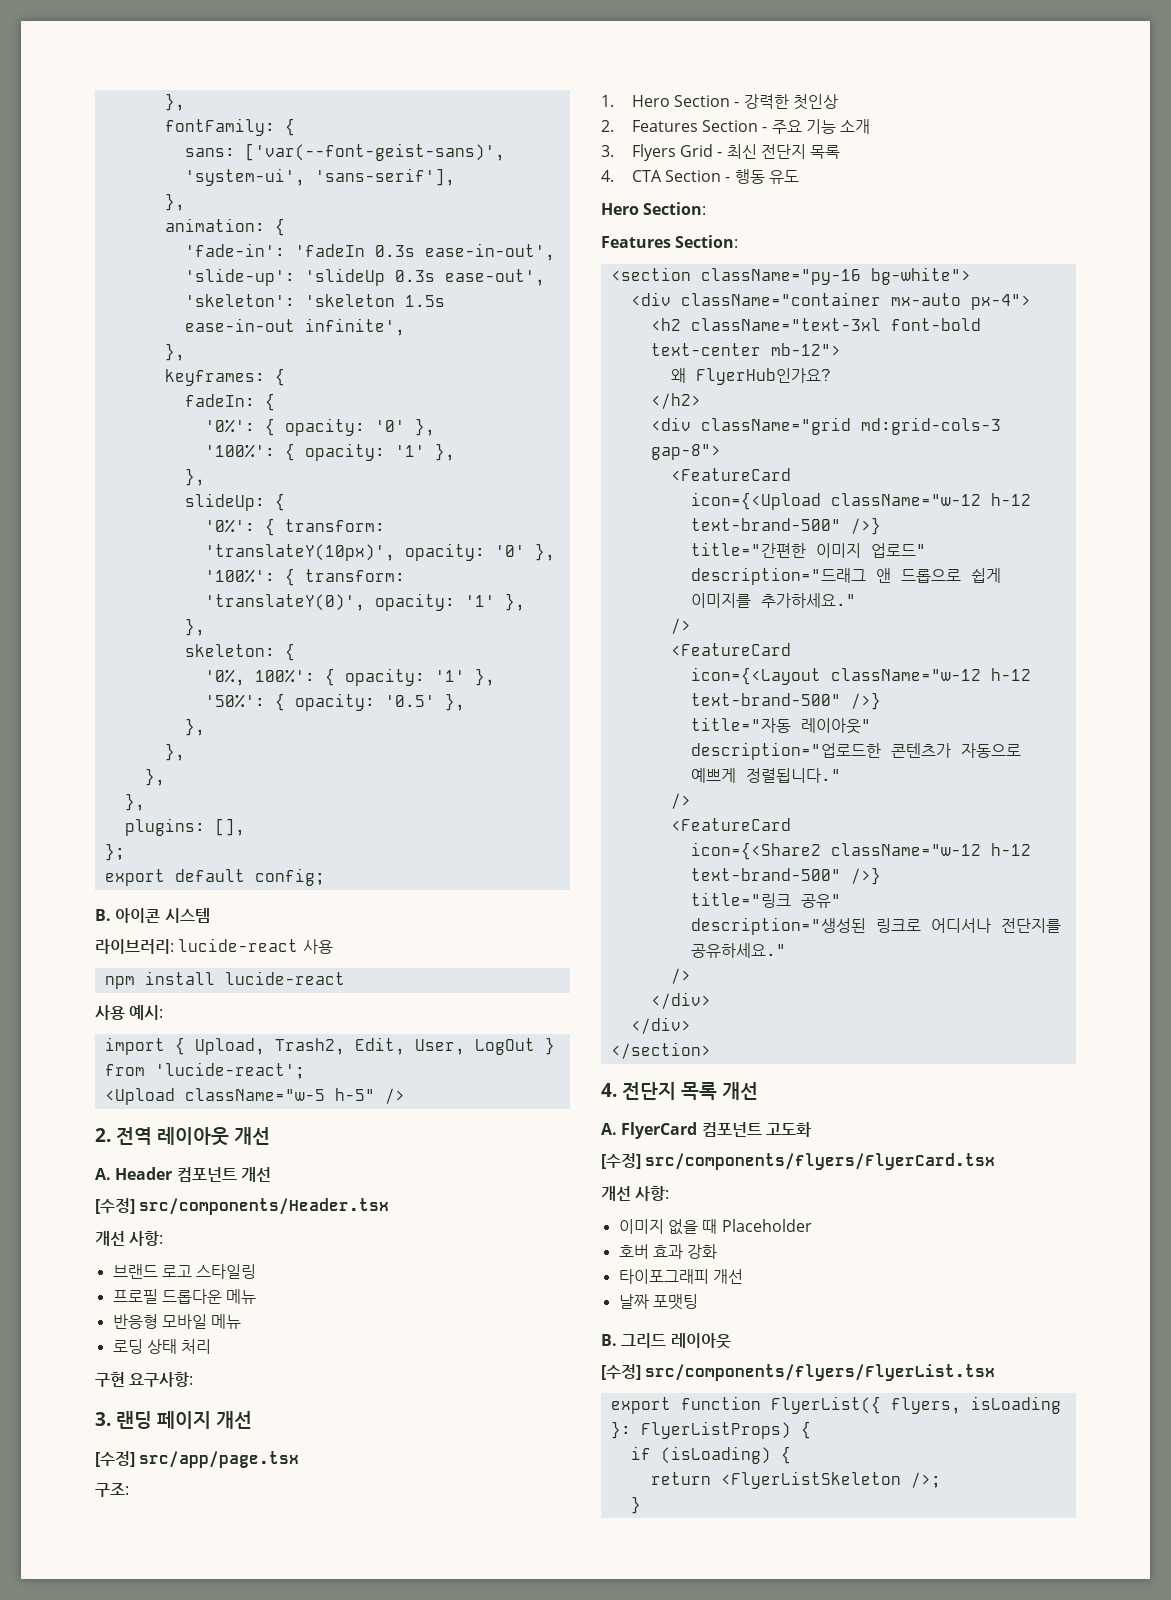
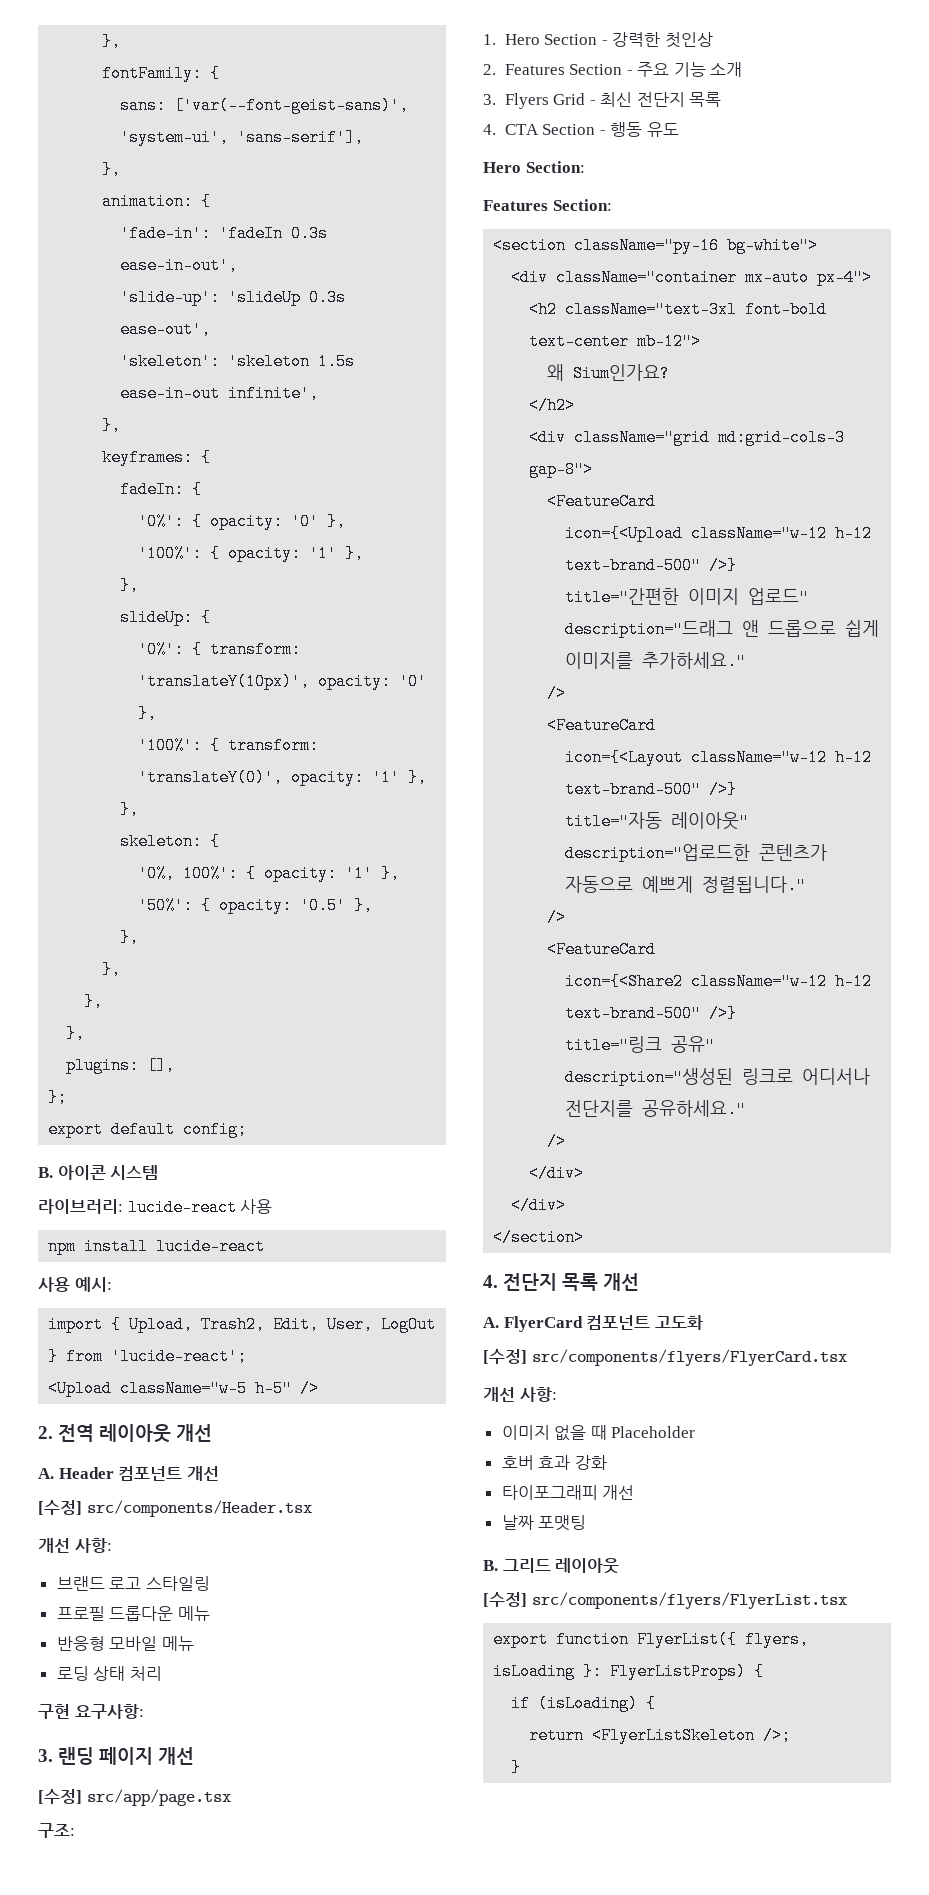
[695,368,831,385] FlyerHub인가요? -> [573,364,671,382] Sium인가요?

